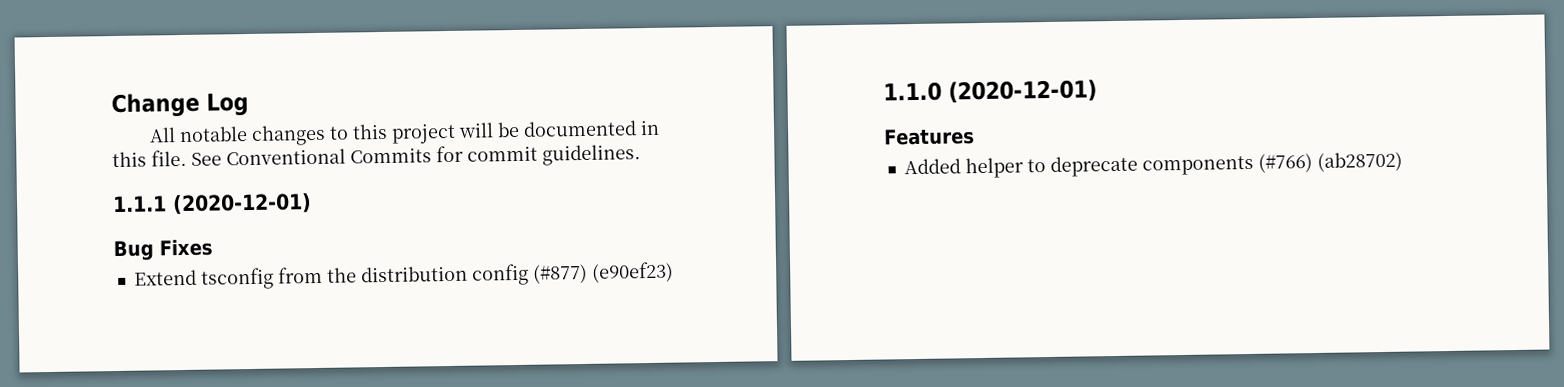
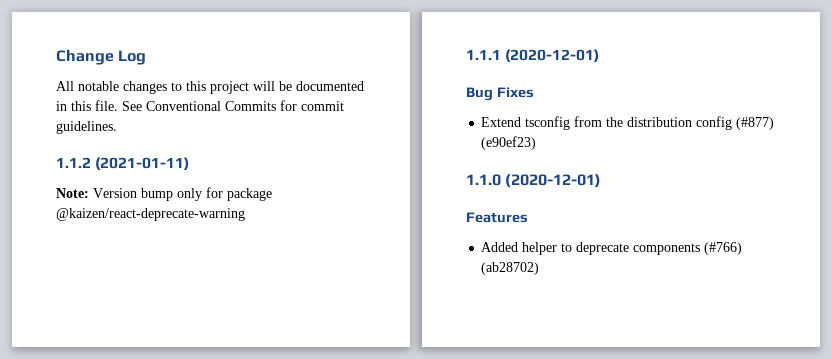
(641, 155) none -> [56,157,190,170] [56,187,272,201] [56,208,245,221] // 1.1.2 (2021-01-11) // Note: Version bump only for package @kaizen/react-deprecate-warning

